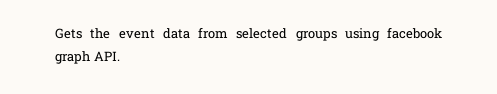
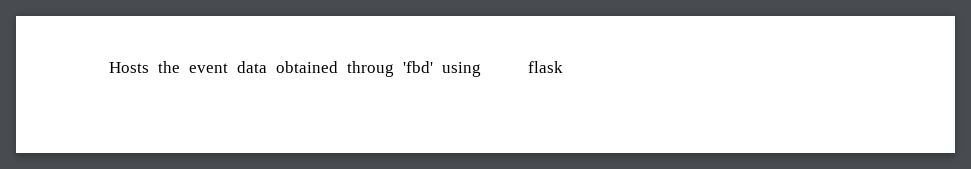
[55,28,82,39] Gets -> [109,62,149,73] Hosts
[198,27,442,41] [55,51,120,64] from selected groups using facebook graph API. -> [276,61,563,77] obtained throug 'fbd' using flask

